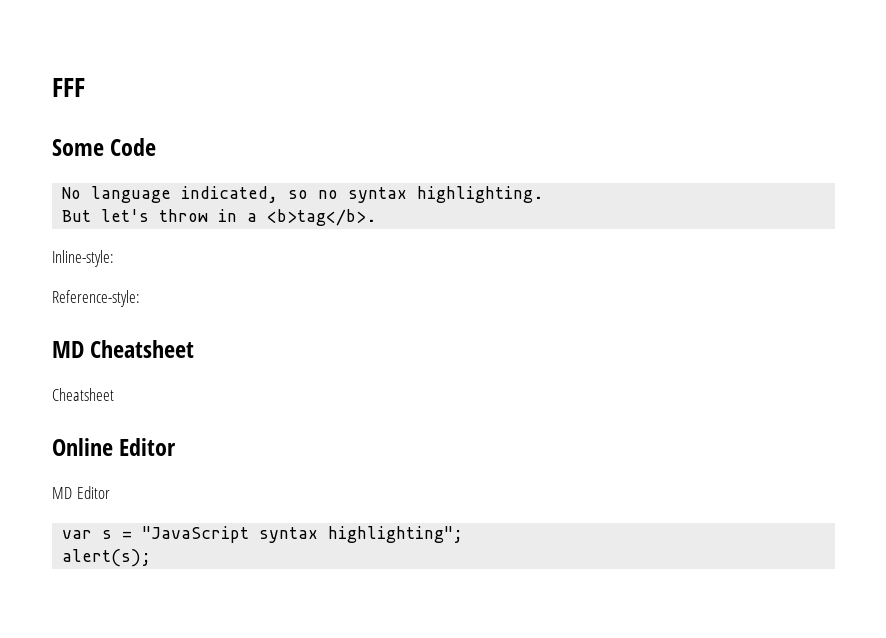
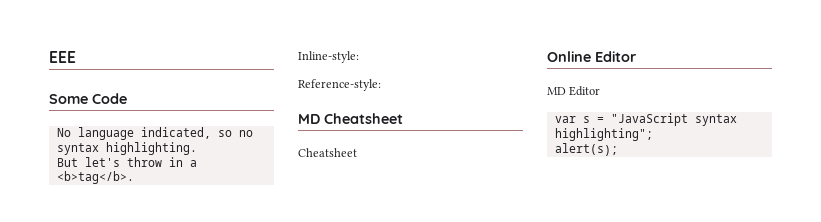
[52,78,85,97] FFF -> [49,51,76,63] EEE

